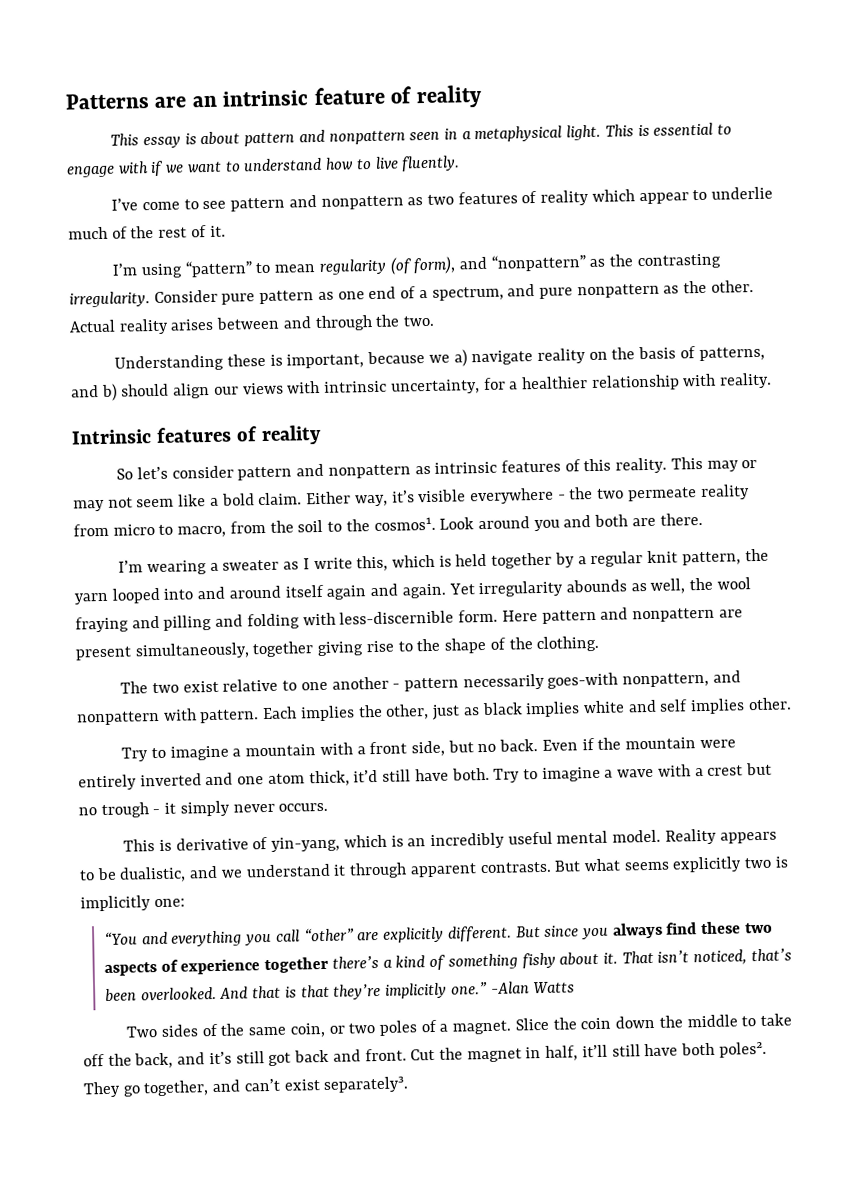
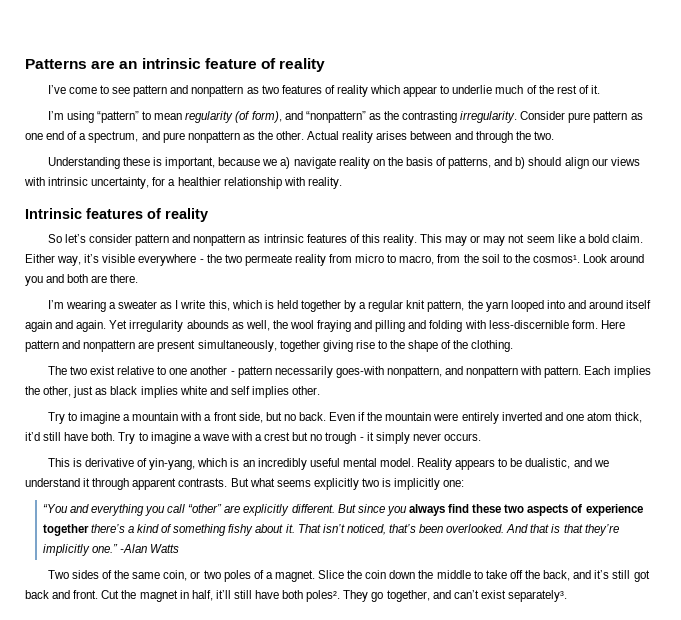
[110,122,733,149] [66,155,461,178] // This essay is about pattern and nonpattern seen in a metaphysical light. This is essential to engage with if we want to understand how to live fluently. -> (326, 65) none

